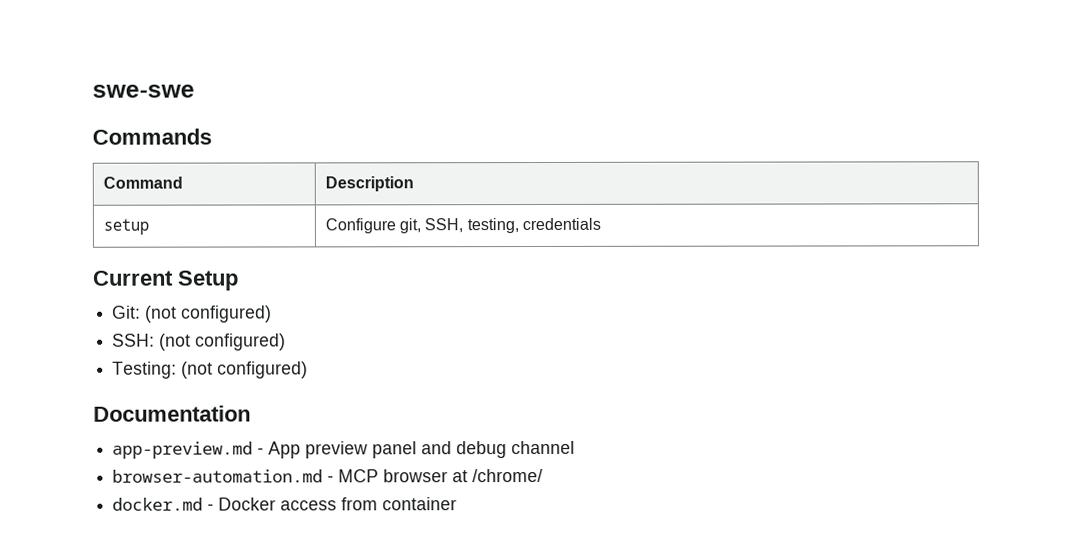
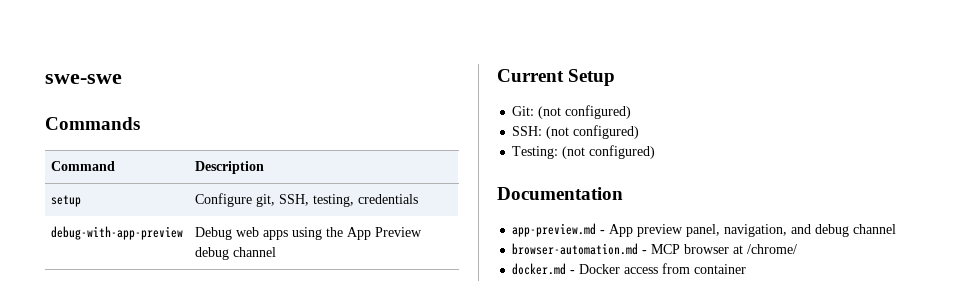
(601, 224) none -> [50,226,183,240] [194,227,422,240] [194,247,276,260] // debug-with-app-preview | Debug web apps using the App Preview debug channel
[372,441,418,459] panel -> [686,224,788,237] panel, navigation,

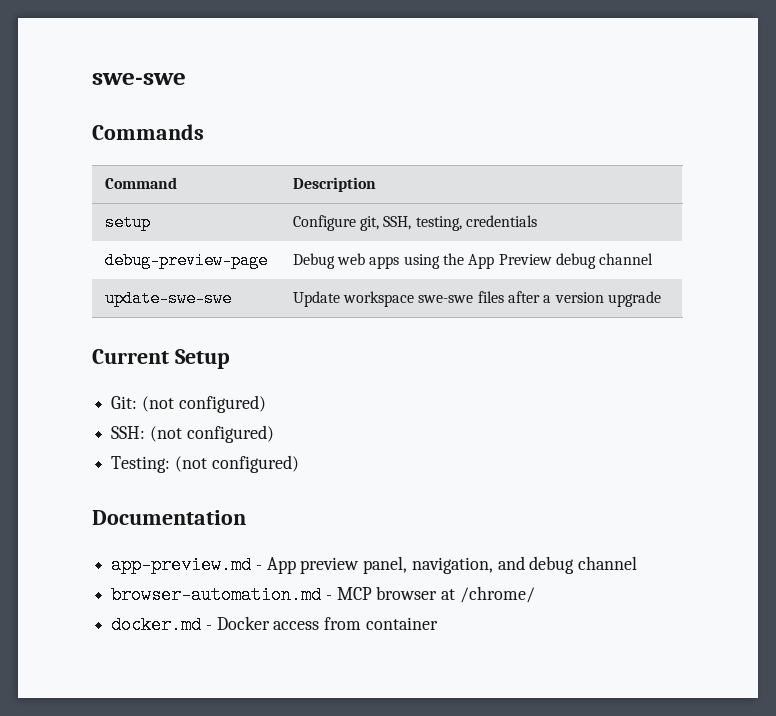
[50,226,183,240] debug-with-app-preview -> [104,252,268,269] debug-preview-page
(276, 252) none -> [104,290,232,307] [292,291,661,307] // update-swe-swe | Update workspace swe-swe files after a version upgrade

